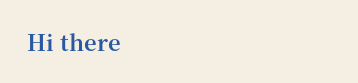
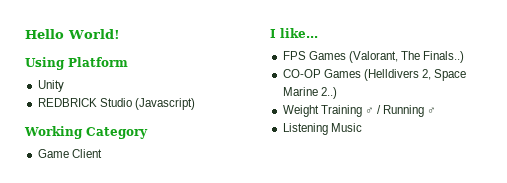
[27,33,121,51] Hi there -> [25,29,120,39] [25,57,128,70] [37,80,64,92] [37,98,195,110] [24,126,148,139] [37,149,102,158] [270,28,318,38] [282,51,465,63] [282,69,467,81] [282,87,337,99] [282,105,437,117] [282,123,362,135] Hello World! // Using Platform // Unity // REDBRICK Studio (Javascript) // Working Category // Game Client // I like... // FPS Games (Valorant, The Finals..) // CO-OP Games (Helldivers 2, Space Marine 2..) // Weight Training ♂ / Running ♂ // Listening Music

